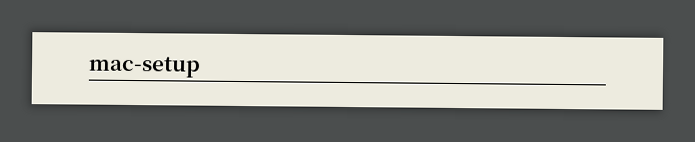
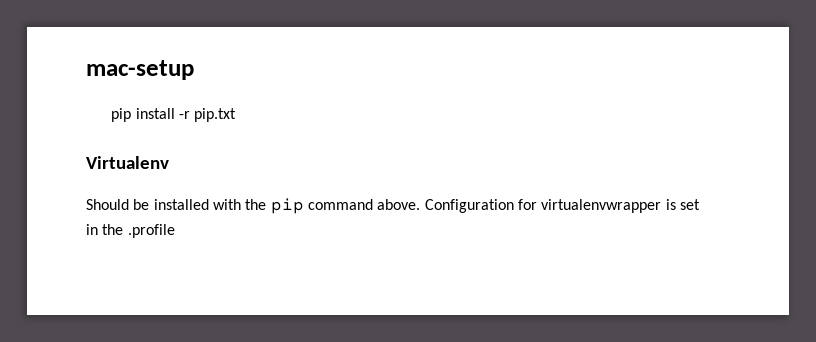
(201, 66) none -> [111,108,237,122] [86,156,169,169] [86,198,700,214] [86,224,175,238] // pip install -r pip.txt // Virtualenv // Should be installed with the pip command above. Configuration for virtualenvwrapper is set in the .profile

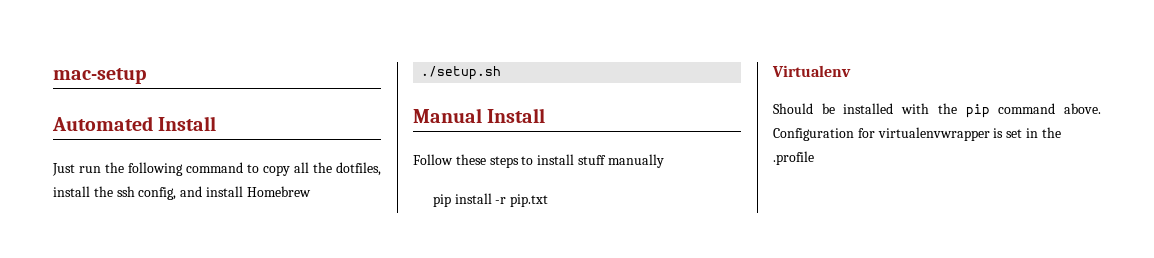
(194, 70) none -> [52,116,217,131] [52,162,381,176] [53,186,311,200] [421,66,502,80] [413,108,546,123] [413,154,664,168] // Automated Install // Just run the following command to copy all the dotfiles, install the ssh config, and install Homebrew // ./setup.sh // Manual Install // Follow these steps to install stuff manually

